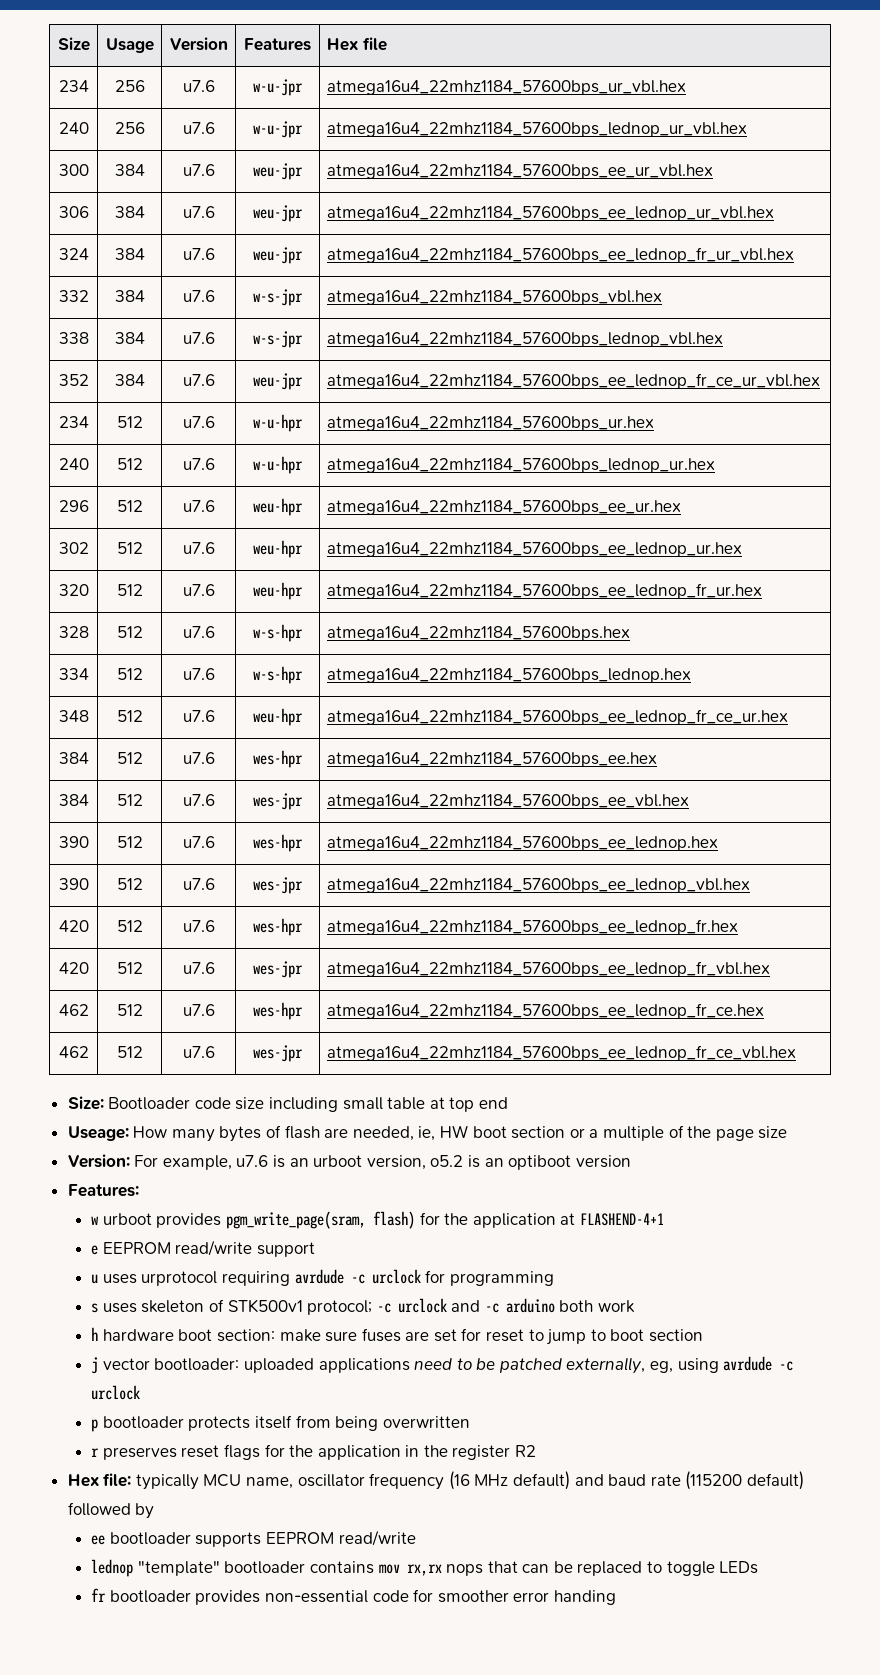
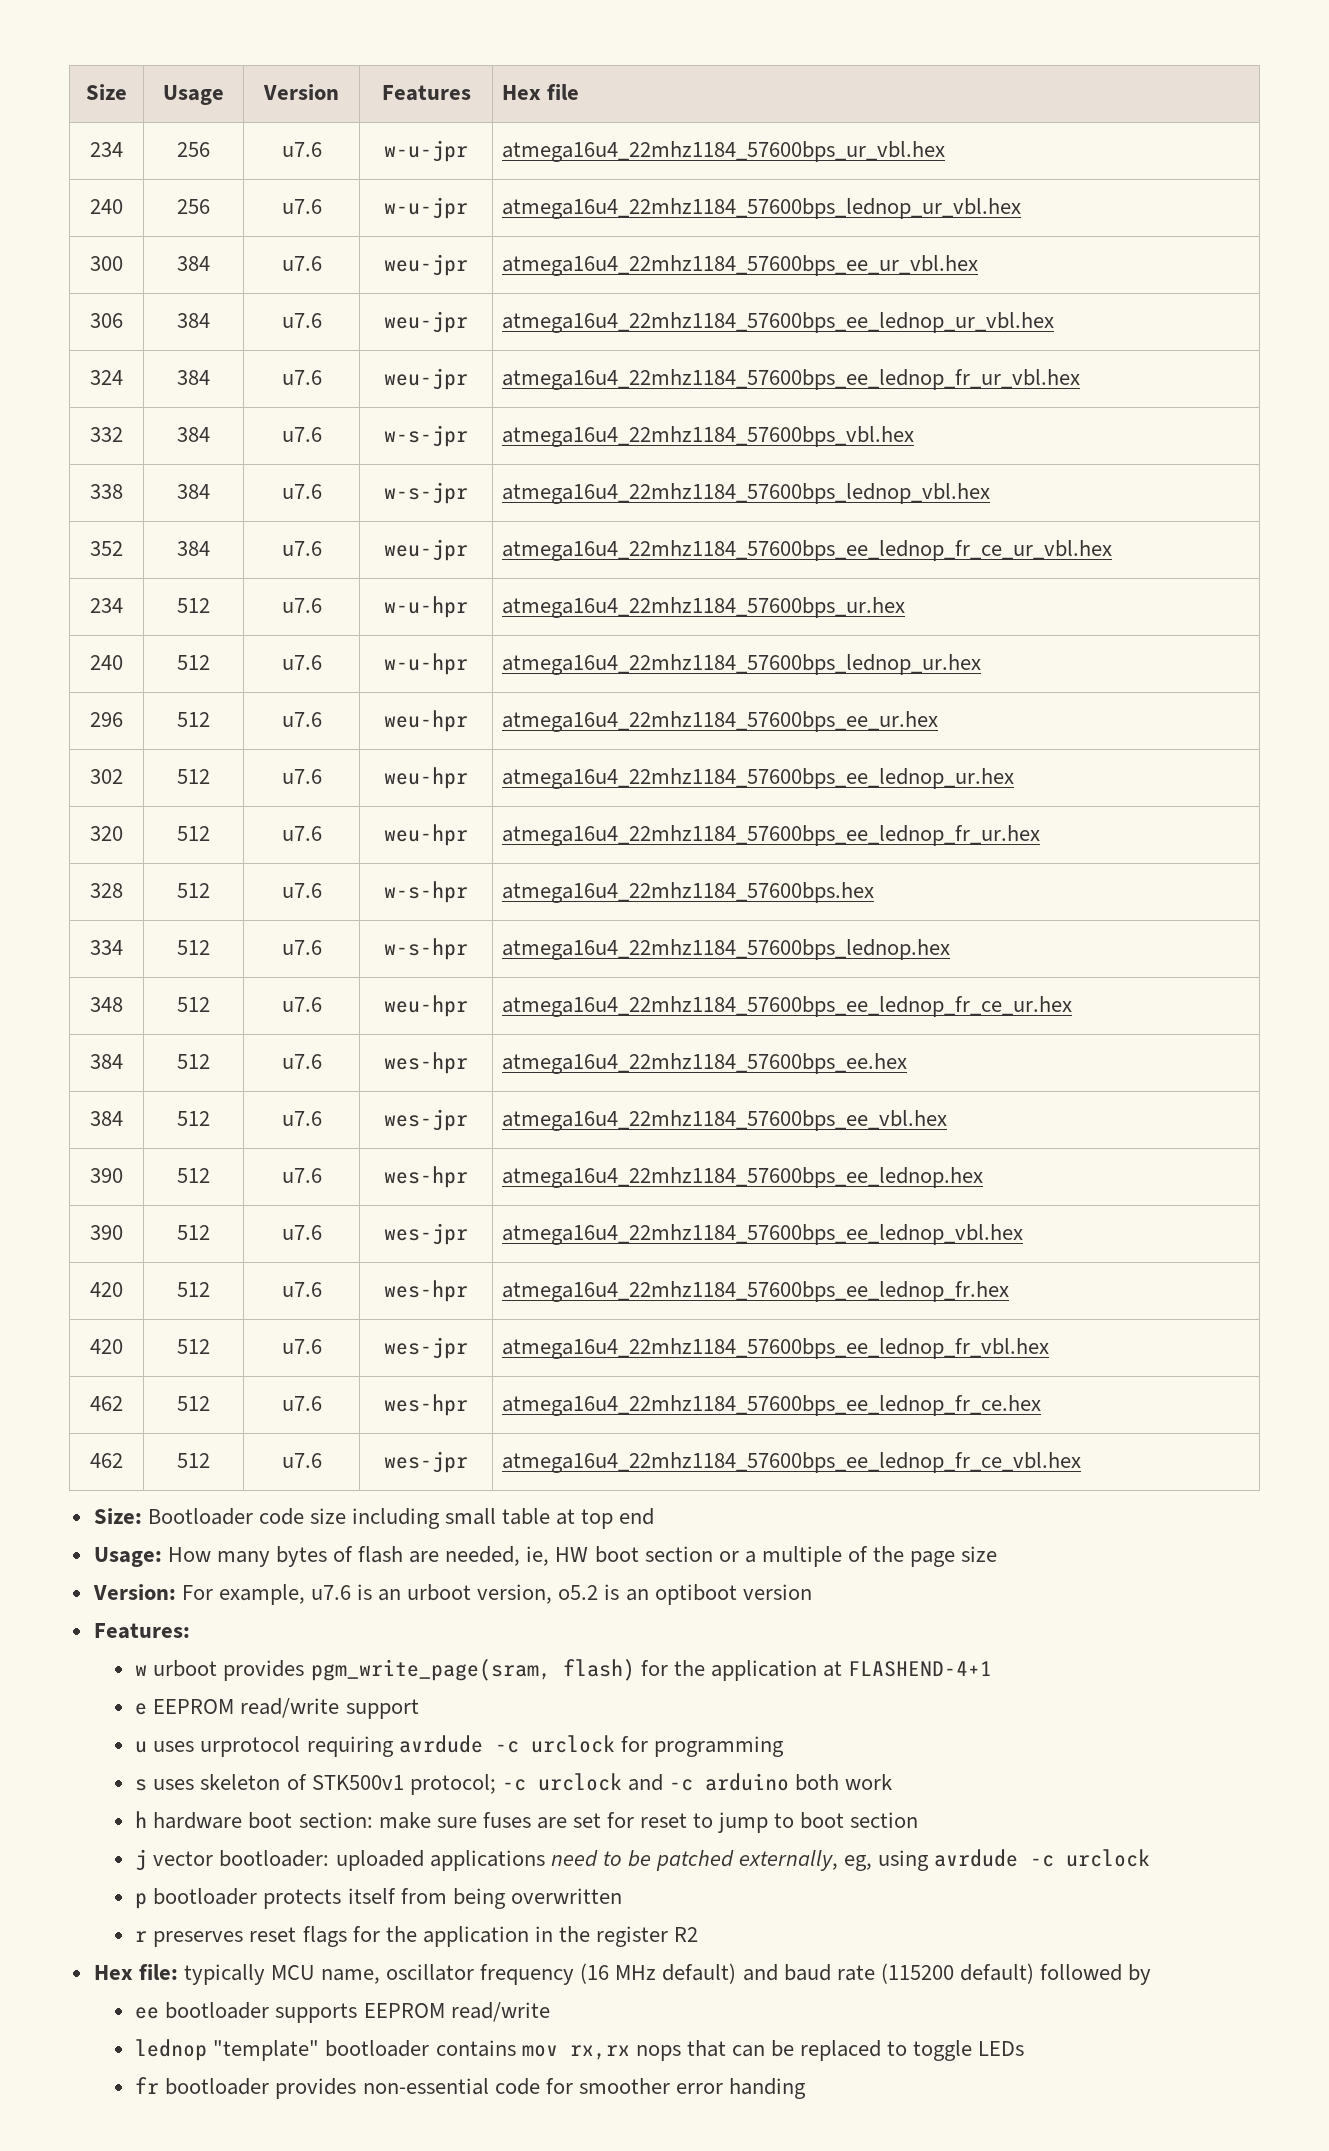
[67,1126,129,1141] Useage: -> [93,1547,162,1567] Usage:

